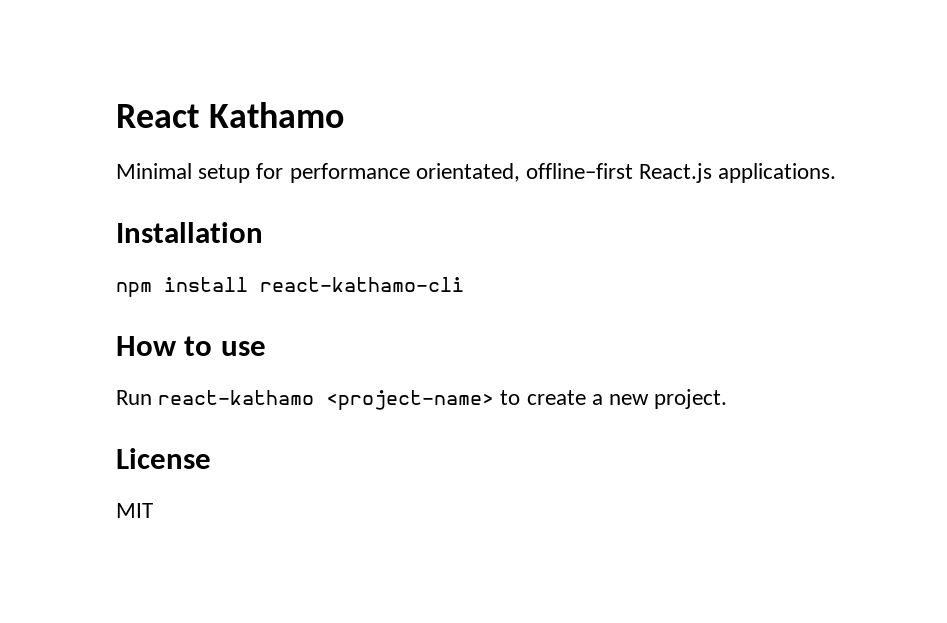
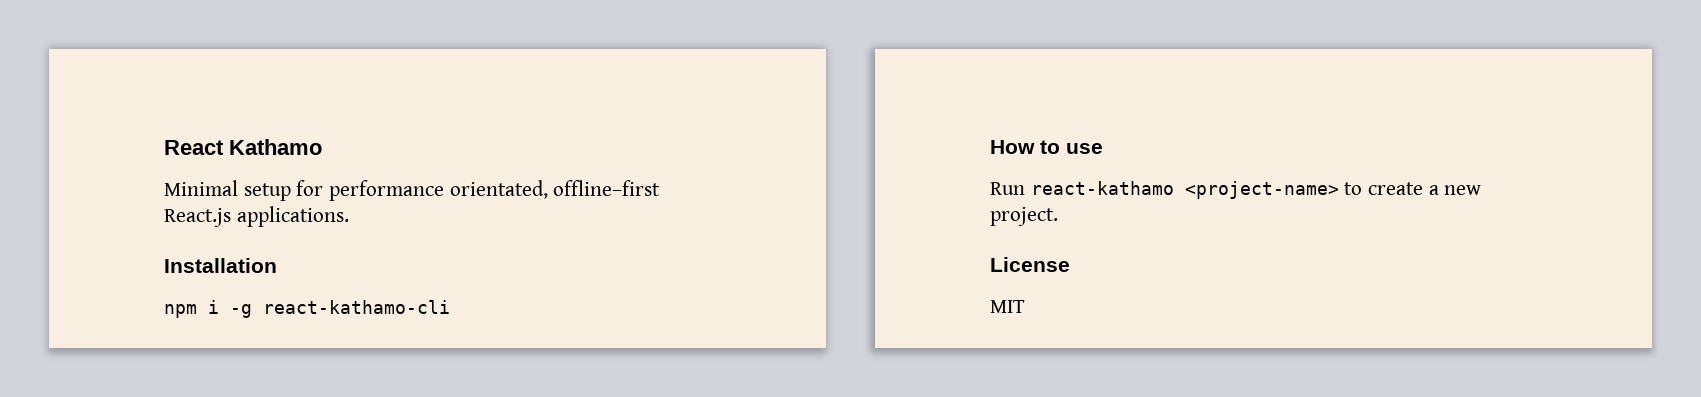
[164,277,248,292] install -> [208,300,252,318] i -g

